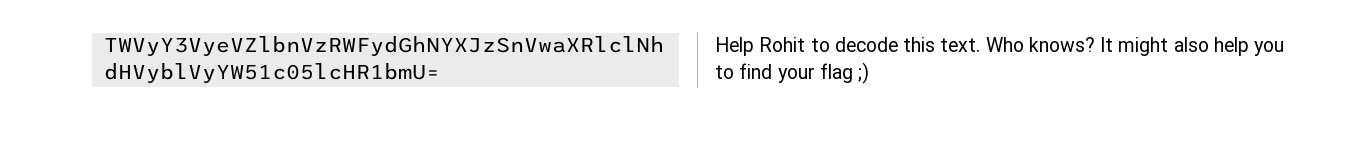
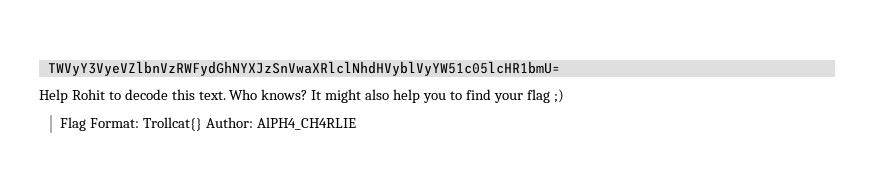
(870, 73) none -> [60,117,356,131] // Flag Format: Trollcat{} Author: AlPH4_CH4RLIE

